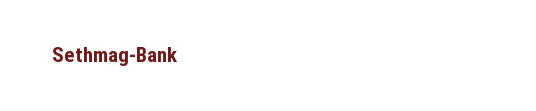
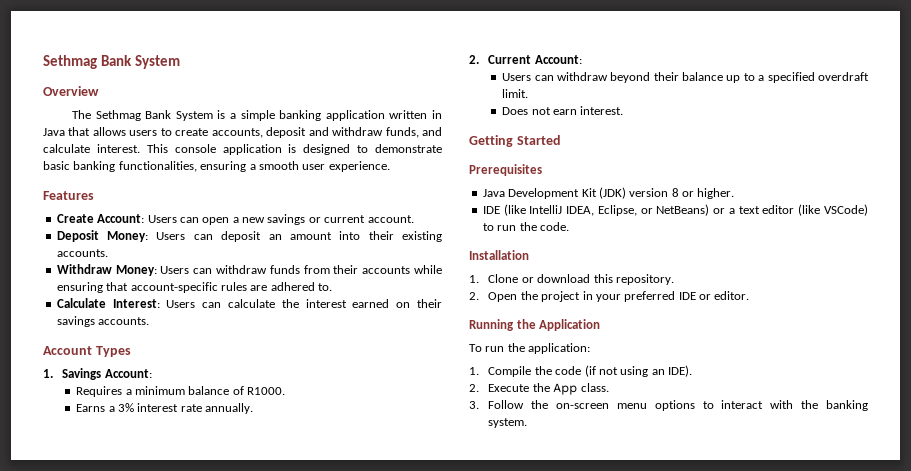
[52,47,178,66] Sethmag-Bank -> [43,55,180,69] [43,86,99,96] [71,110,443,121] [43,127,442,138] [43,144,442,155] [43,161,390,172] [43,191,94,200] [56,214,414,225] [56,230,442,242] [56,249,108,257] [56,264,442,276] [56,282,332,293] [56,298,442,308] [56,316,150,327] [43,346,131,357] [43,368,152,380] [76,386,286,397] [76,403,254,414] [469,55,582,64] [502,72,869,83] [502,89,529,98] [502,106,624,115] [469,135,561,147] [469,164,542,176] [482,187,735,199] [482,204,868,216] [482,222,569,231] [469,250,529,260] [469,274,674,285] [469,291,750,302] [469,319,601,331] [469,343,591,354] [469,365,693,377] [469,383,609,395] [469,400,868,411] [488,418,528,428] Sethmag Bank System // Overview // The Sethmag Bank System is a simple banking application written in Java that allows users to create accounts, deposit and withdraw funds, and calculate interest. This console application is designed to demonstrate basic banking functionalities, ensuring a smooth user experience. // Features // Create Account: Users can open a new savings or current account. // Deposit Money: Users can deposit an amount into their existing accounts. // Withdraw Money: Users can withdraw funds from their accounts while ensuring that account-specific rules are adhered to. // Calculate Interest: Users can calculate the interest earned on their savings accounts. // Account Types // 1. Savings Account: // Requires a minimum balance of R1000. // Earns a 3% interest rate annually. // 2. Current Account: // Users can withdraw beyond their balance up to a specified overdraft limit. // Does not earn interest. // Getting Started // Prerequisites // Java Development Kit (JDK) version 8 or higher. // IDE (like IntelliJ IDEA, Eclipse, or NetBeans) or a text editor (like VSCode) to run the code. // Installation // 1. Clone or download this repository. // 2. Open the project in your preferred IDE or editor. // Running the Application // To run the application: // 1. Compile the code (if not using an IDE). // 2. Execute the App class. // 3. Follow the on-screen menu options to interact with the banking system.

